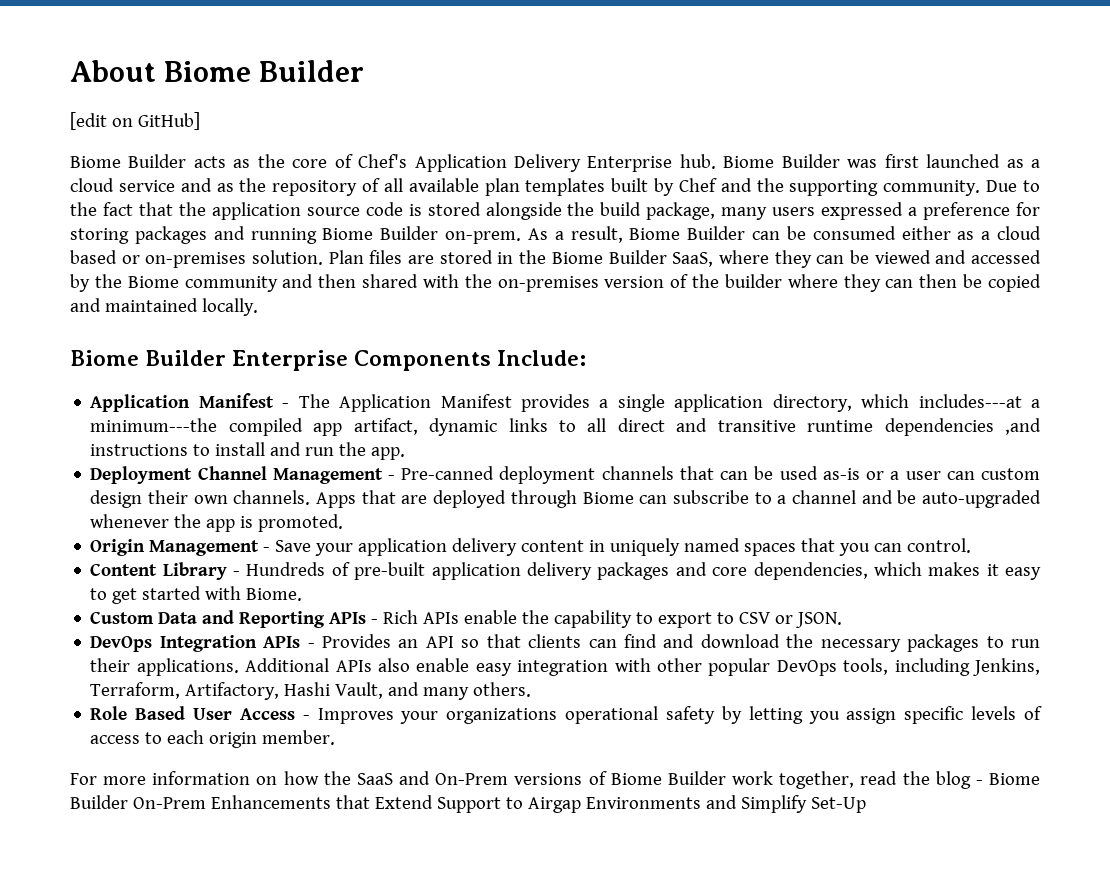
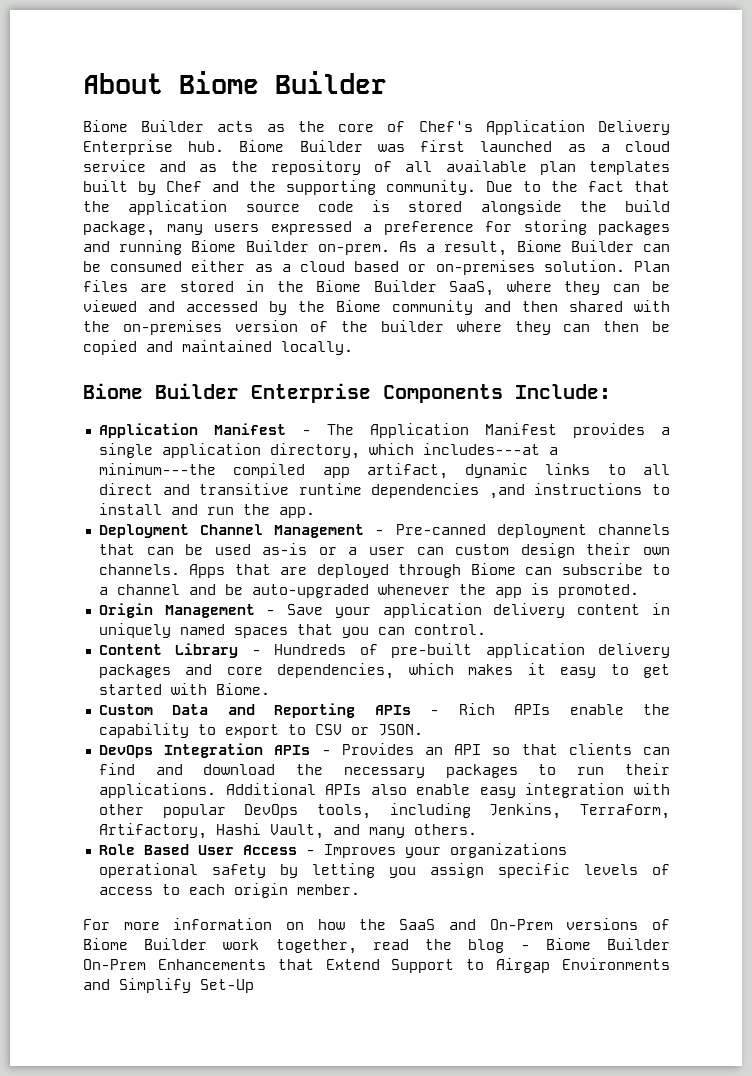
[70,112,200,130] // [edit on GitHub] -> (387, 82) none

